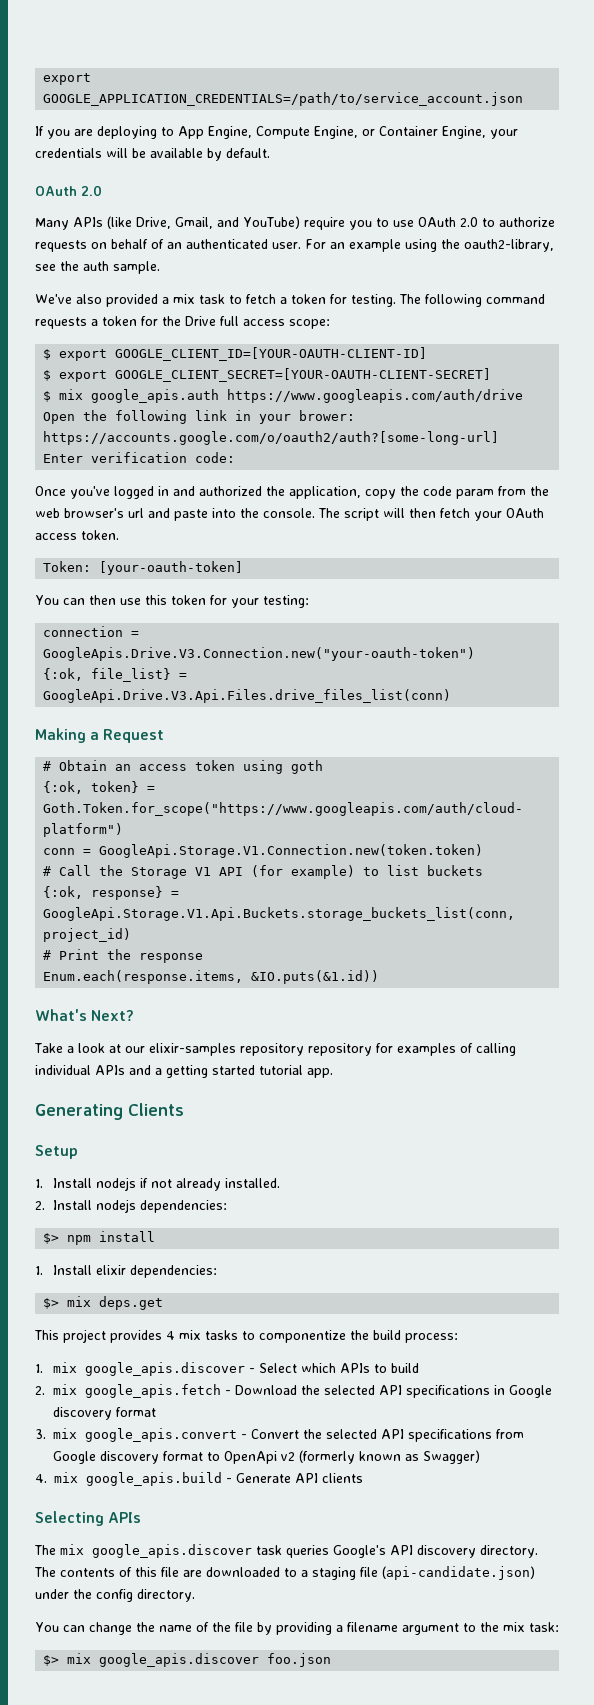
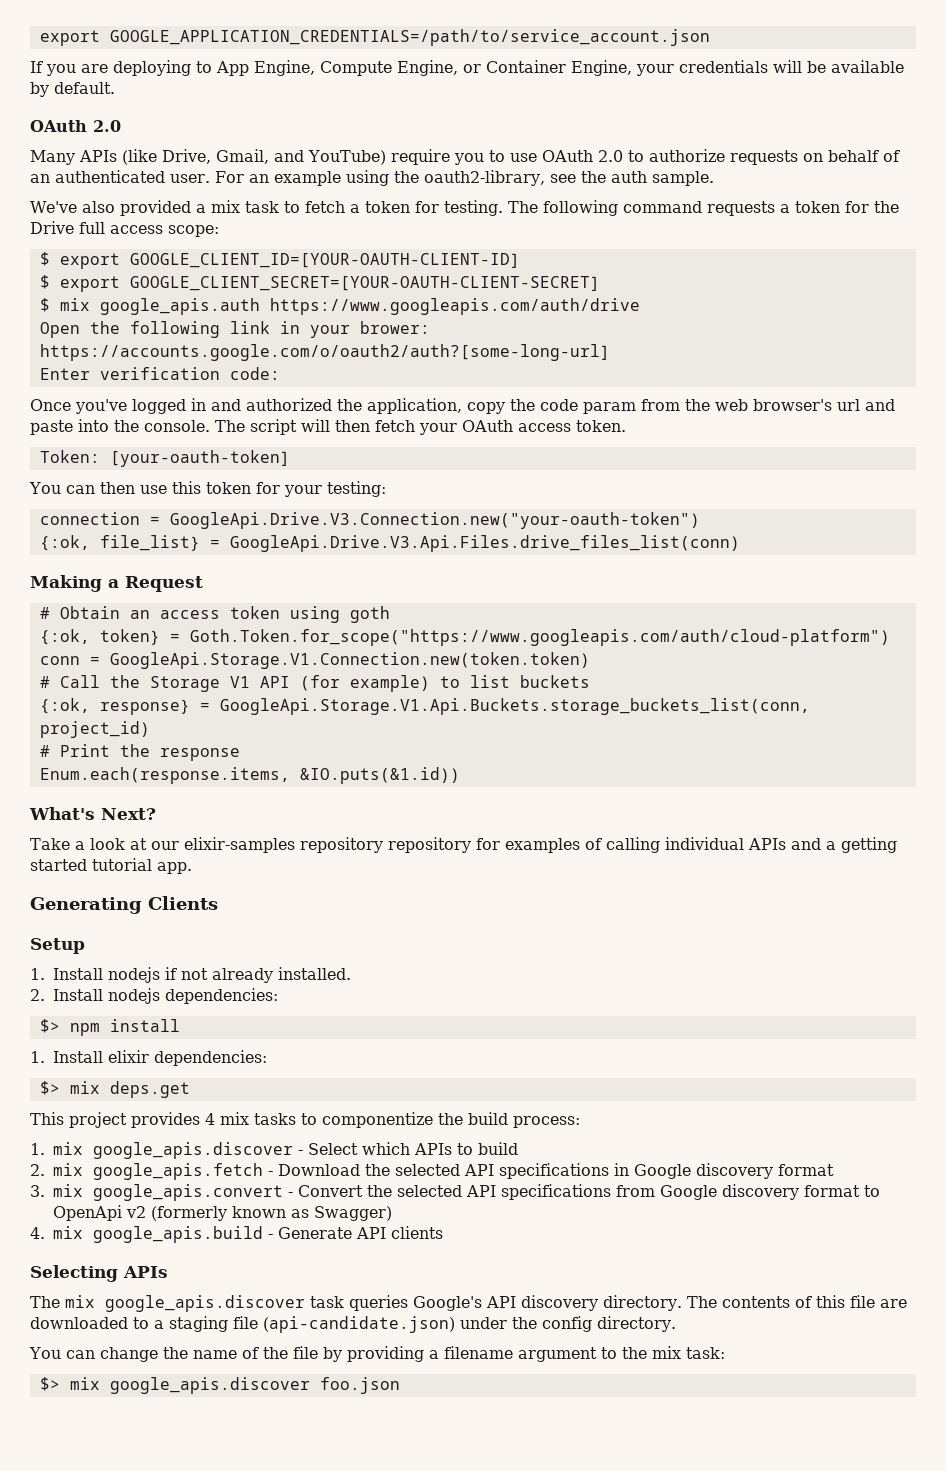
[43,647,476,661] GoogleApis.Drive.V3.Connection.new("your-oauth-token") -> [169,512,700,529] GoogleApi.Drive.V3.Connection.new("your-oauth-token")

